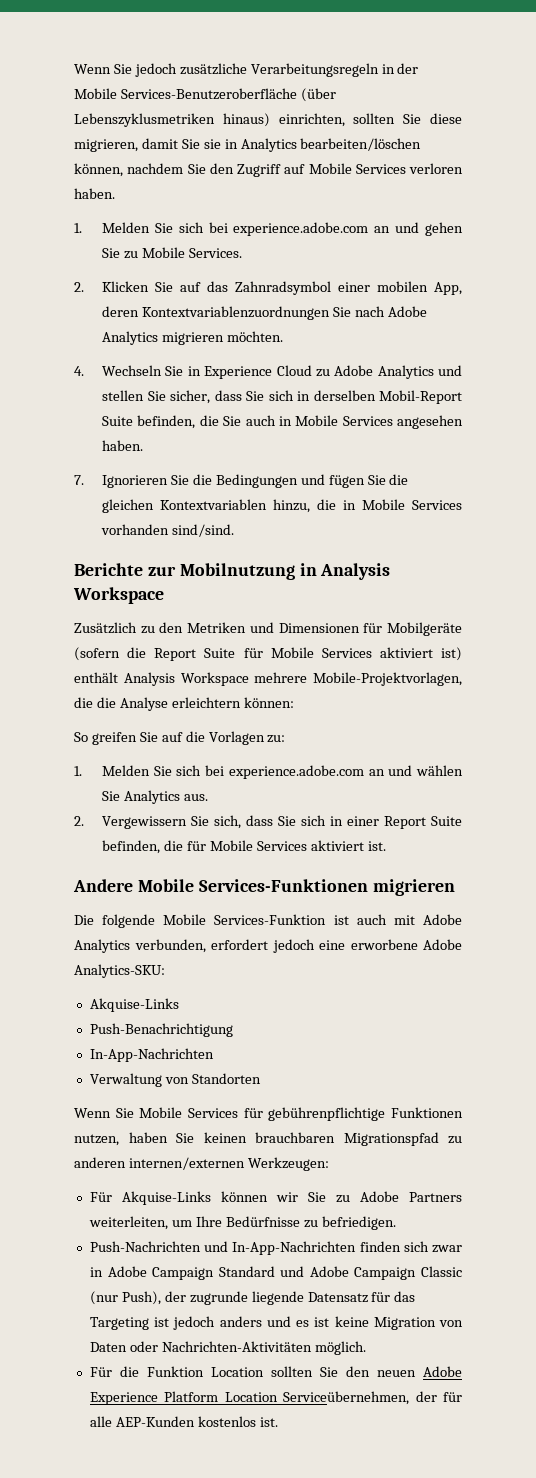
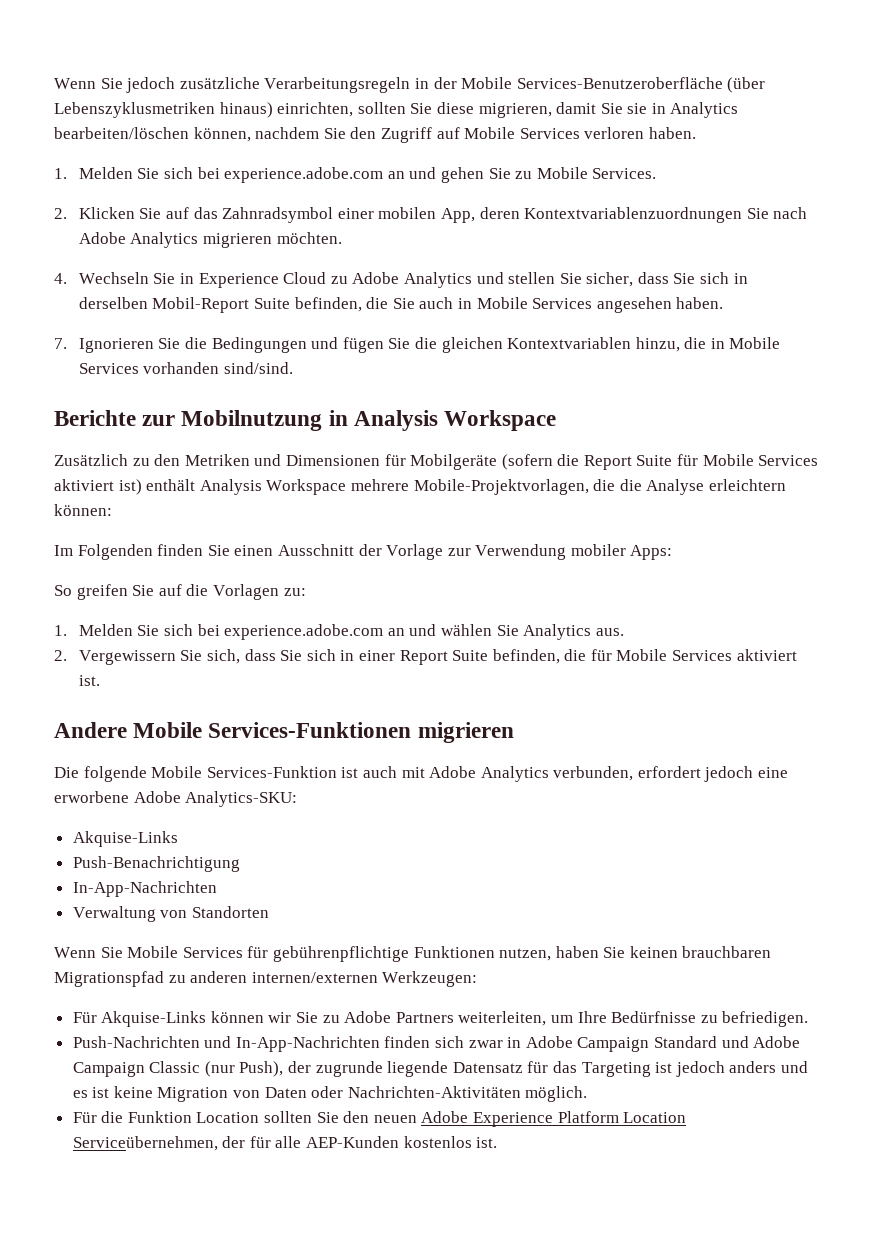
(294, 702) none -> [54,544,673,560] // Im Folgenden finden Sie einen Ausschnitt der Vorlage zur Verwendung mobiler Apps:

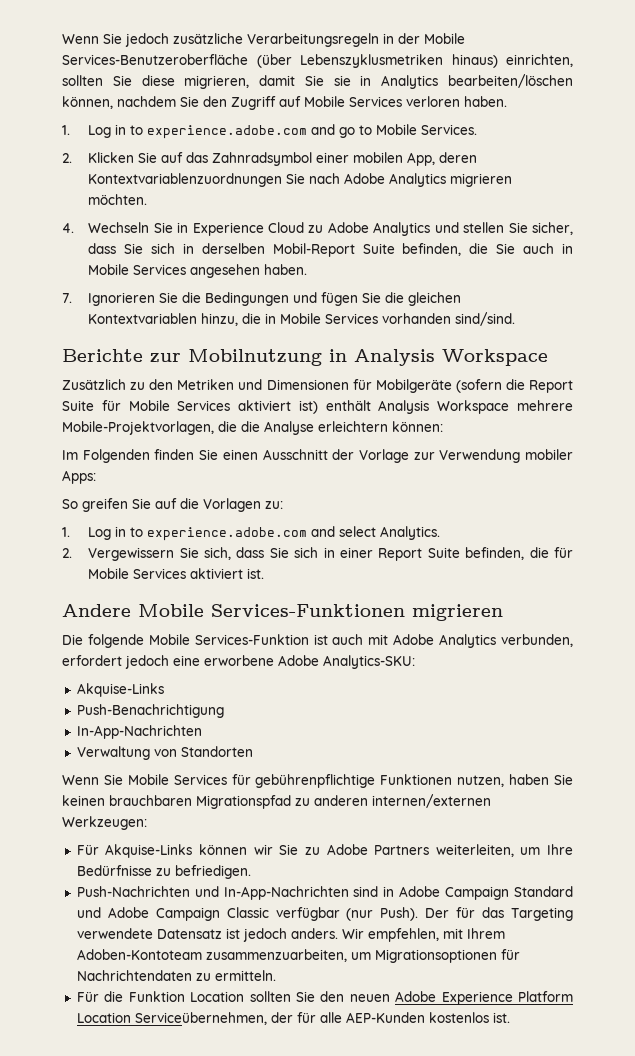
[78,167,533,183] Melden Sie sich bei experience.adobe.com an und gehen Sie zu -> [88,124,373,139] Log in to experience.adobe.com and go to
[78,624,624,640] Melden Sie sich bei experience.adobe.com an und wählen Sie Analytics aus. -> [88,526,441,541] Log in to experience.adobe.com and select Analytics.
[384,1036,503,1048] finden sich zwar -> [353,886,379,897] sind
[204,1061,808,1077] [72,1086,588,1102] (nur Push), der zugrunde liegende Datensatz für das Targeting ist jedoch anders und es ist keine Migration von Daten oder Nachrichten-Aktivitäten möglich. -> [275,907,574,921] [76,928,505,942] [76,949,520,963] [76,970,276,981] verfügbar (nur Push). Der für das Targeting verwendete Datensatz ist jedoch anders. Wir empfehlen, mit Ihrem Adoben-Kontoteam zusammenzuarbeiten, um Migrationsoptionen für Nachrichtendaten zu ermitteln.

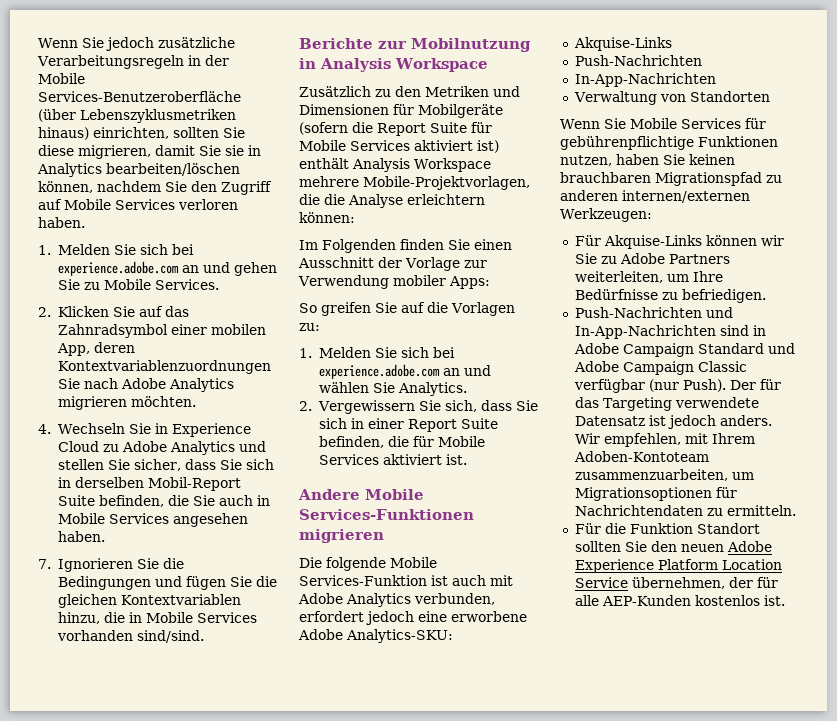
[88,124,373,139] Log in to experience.adobe.com and go to -> [57,244,194,255] [57,261,277,276] [57,279,100,290] Melden Sie sich bei experience.adobe.com an und gehen Sie zu
[88,526,377,541] Log in to experience.adobe.com and select -> [318,347,455,358] [318,364,491,379] [318,382,395,393] Melden Sie sich bei experience.adobe.com an und wählen Sie
[76,704,224,718] Push-Benachrichtigung -> [574,55,702,66] Push-Nachrichten
[190,991,245,1002] Location -> [696,523,760,534] Standort
[134,1012,267,1025] Serviceübernehmen, -> [574,577,725,589] Service übernehmen,

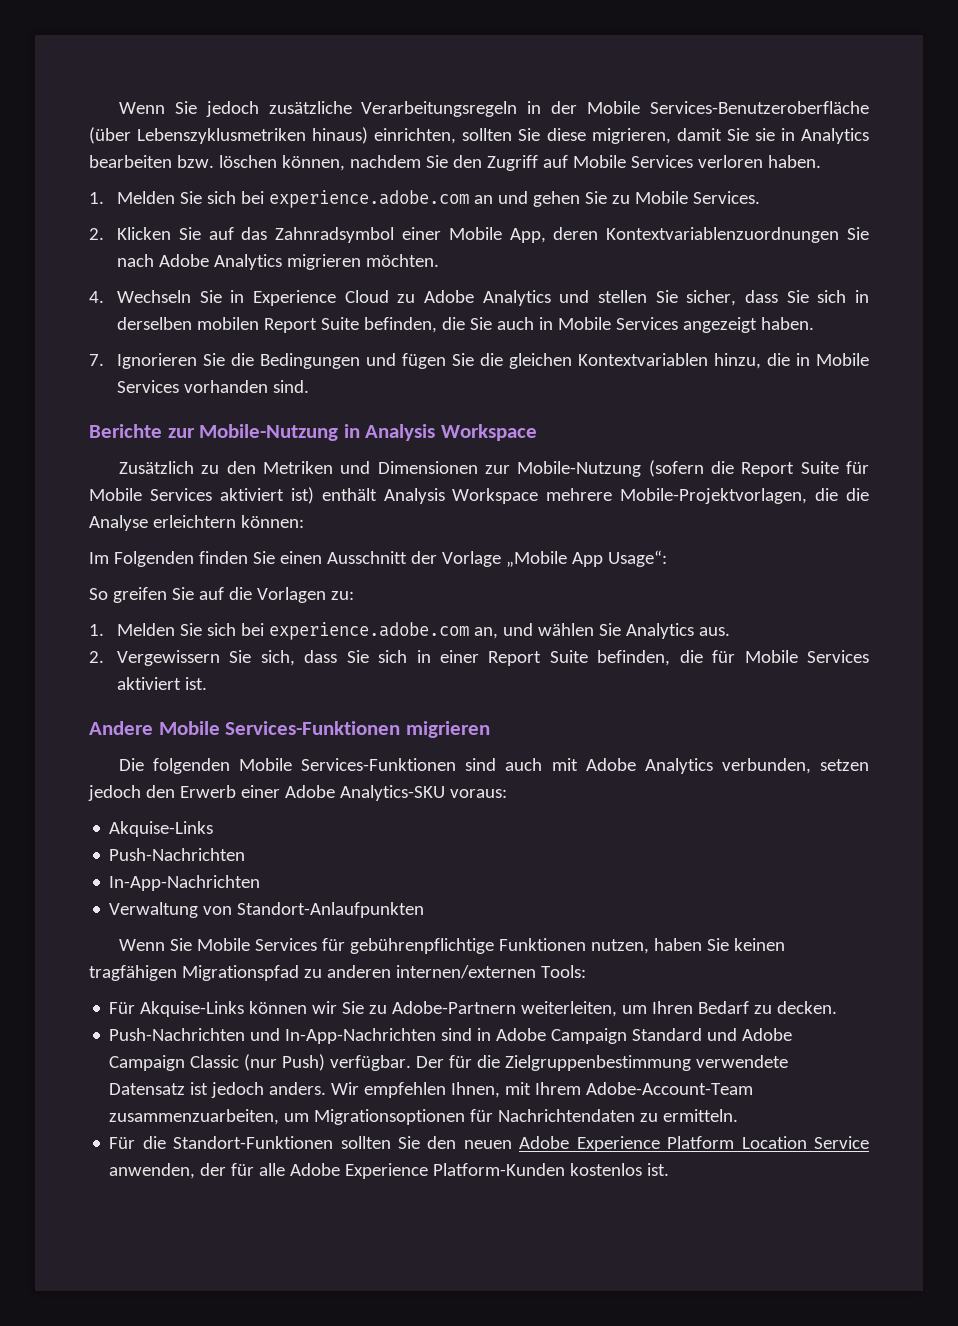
[106,163,240,176] bearbeiten/löschen -> [89,155,277,168] bearbeiten bzw. löschen
[210,324,266,335] mobilen -> [448,227,502,240] Mobile
[147,477,241,491] Mobil-Report -> [196,317,317,333] mobilen Report
[172,513,248,527] angesehen -> [682,317,757,333] angezeigt
[136,630,204,643] sind/sind. -> [272,380,309,393] sind.
[411,38,531,52] Mobilnutzung -> [199,424,339,441] Mobile-Nutzung
[393,104,503,118] für Mobilgeräte -> [484,461,642,477] zur Mobile-Nutzung
[463,260,487,268] [298,275,490,289] zur Verwendung mobiler Apps: -> [505,550,667,567] „Mobile App Usage“:
[442,368,460,376] an -> [473,627,498,639] an,
[397,382,467,396] Analytics. -> [625,623,730,639] Analytics aus.
[326,557,437,571] [299,575,448,586] folgende Mobile Services-Funktion ist -> [152,758,497,774] folgenden Mobile Services-Funktionen sind
[299,611,527,625] [298,629,453,643] erfordert jedoch eine erworbene Adobe Analytics-SKU: -> [819,759,869,771] [88,785,507,801] setzen jedoch den Erwerb einer Adobe Analytics-SKU voraus:
[689,91,770,102] Standorten -> [237,902,425,918] Standort-Anlaufpunkten
[560,172,651,183] brauchbaren -> [89,965,177,981] tragfähigen
[560,208,652,222] Werkzeugen: -> [540,965,586,978] Tools:
[619,253,730,264] [574,271,723,283] [574,289,766,303] Adobe Partners weiterleiten, um Ihre Bedürfnisse zu befriedigen. -> [392,1001,838,1017] Adobe-Partnern weiterleiten, um Ihren Bedarf zu decken.
[573,379,781,393] [574,397,672,411] verfügbar (nur Push). Der für das Targeting -> [244,1054,692,1071] (nur Push) verfügbar. Der für die Zielgruppenbestimmung
[603,433,681,447] empfehlen, -> [364,1082,501,1098] empfehlen Ihnen,
[573,451,709,462] Adoben-Kontoteam -> [586,1082,754,1095] Adobe-Account-Team
[629,523,760,534] Funktion Standort -> [173,1136,334,1149] Standort-Funktionen
[631,577,725,589] übernehmen, -> [109,1163,196,1179] anwenden,
[601,595,691,606] AEP-Kunden -> [290,1163,566,1179] Adobe Experience Platform-Kunden

